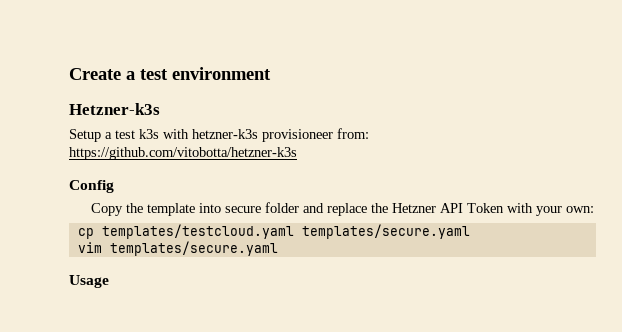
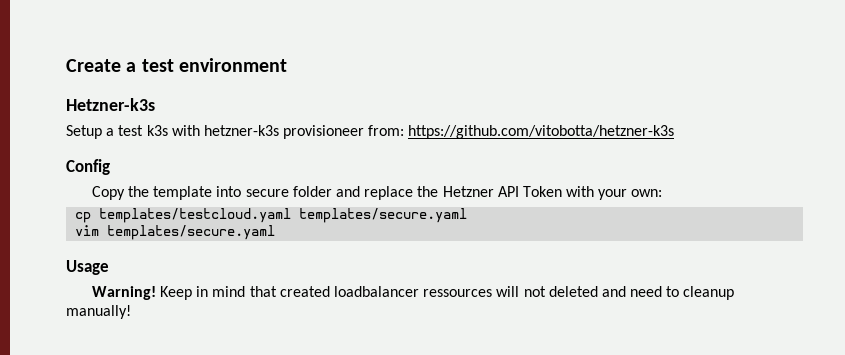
(109, 281) none -> [91,286,735,300] [66,305,131,319] // Warning! Keep in mind that created loadbalancer ressources will not deleted and need to cleanup manually!

